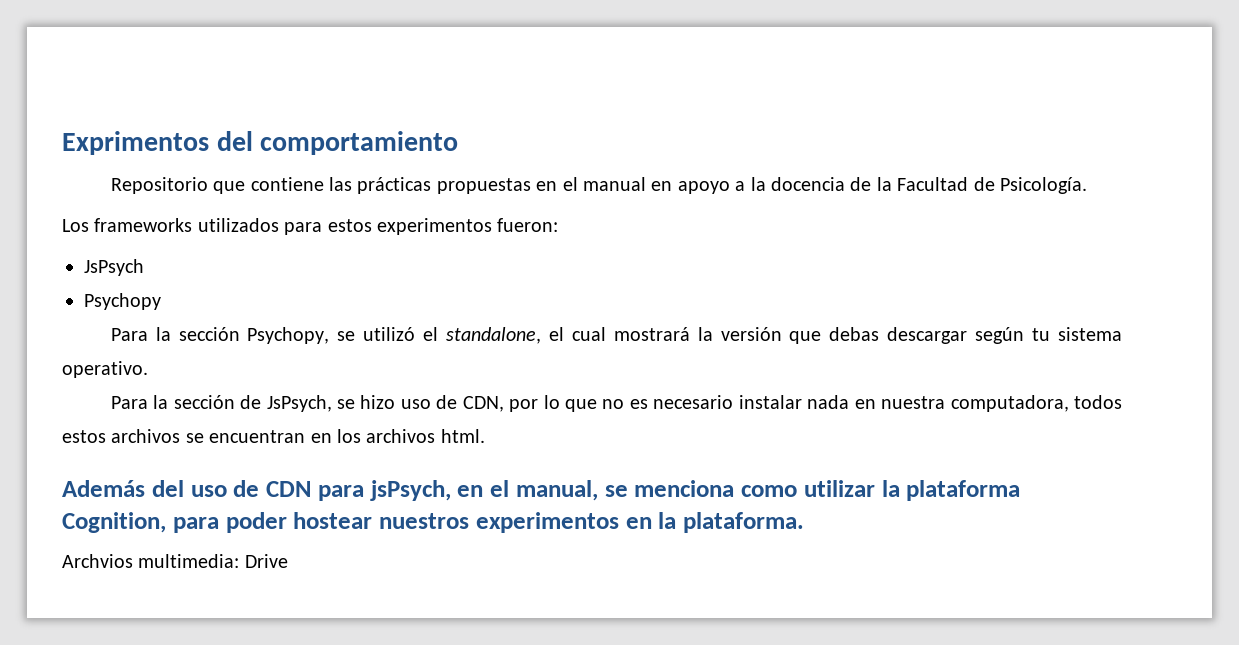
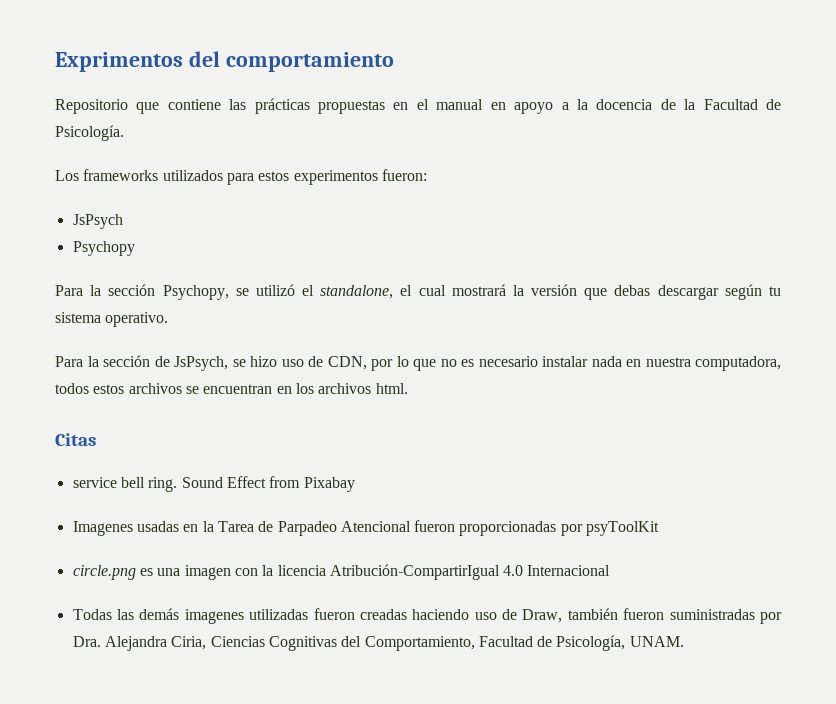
[62,480,1021,501] [62,512,804,533] [62,554,288,568] Además del uso de CDN para jsPsych, en el manual, se menciona como utilizar la plataforma Cognition, para poder hostear nuestros experimentos en la plataforma. // Archvios multimedia: Drive -> [55,433,96,446] [72,476,355,492] [72,520,660,536] [72,564,611,580] [72,608,782,624] [72,635,684,651] Citas // service bell ring. Sound Effect from Pixabay // Imagenes usadas en la Tarea de Parpadeo Atencional fueron proporcionadas por psyToolKit // circle.png es una imagen con la licencia Atribución-CompartirIgual 4.0 Internacional // Todas las demás imagenes utilizadas fueron creadas haciendo uso de Draw, también fueron suministradas por Dra. Alejandra Ciria, Ciencias Cognitivas del Comportamiento, Facultad de Psicología, UNAM.

